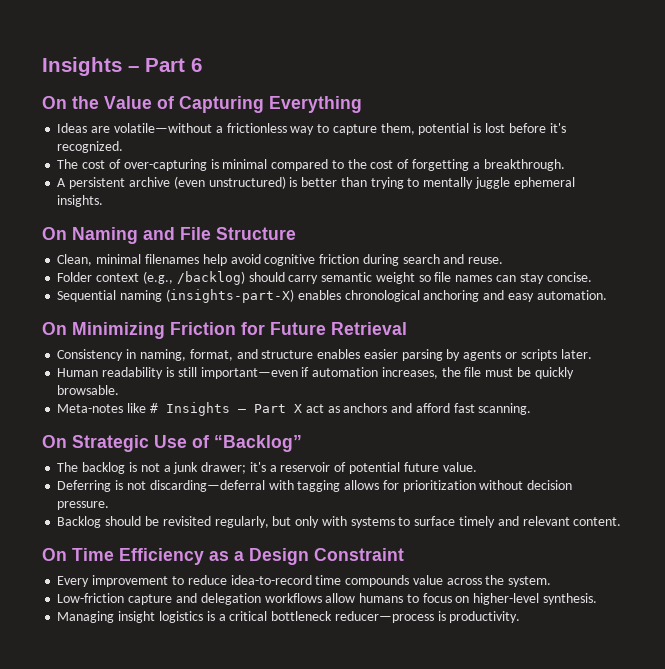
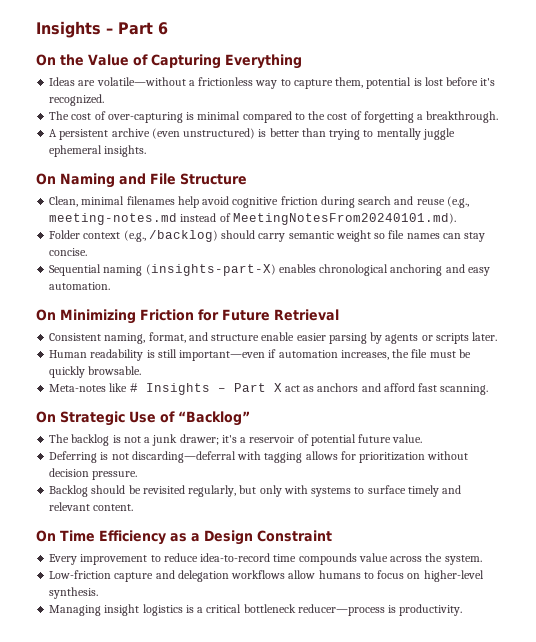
[468,257,504,264] reuse. -> [416,196,469,208] [49,213,456,225] reuse (e.g., meeting-notes.md instead of MeetingNotesFrom20240101.md).
[57,349,137,361] Consistency in -> [49,333,102,341] Consistent
[317,349,361,359] enables -> [261,332,295,341] enable

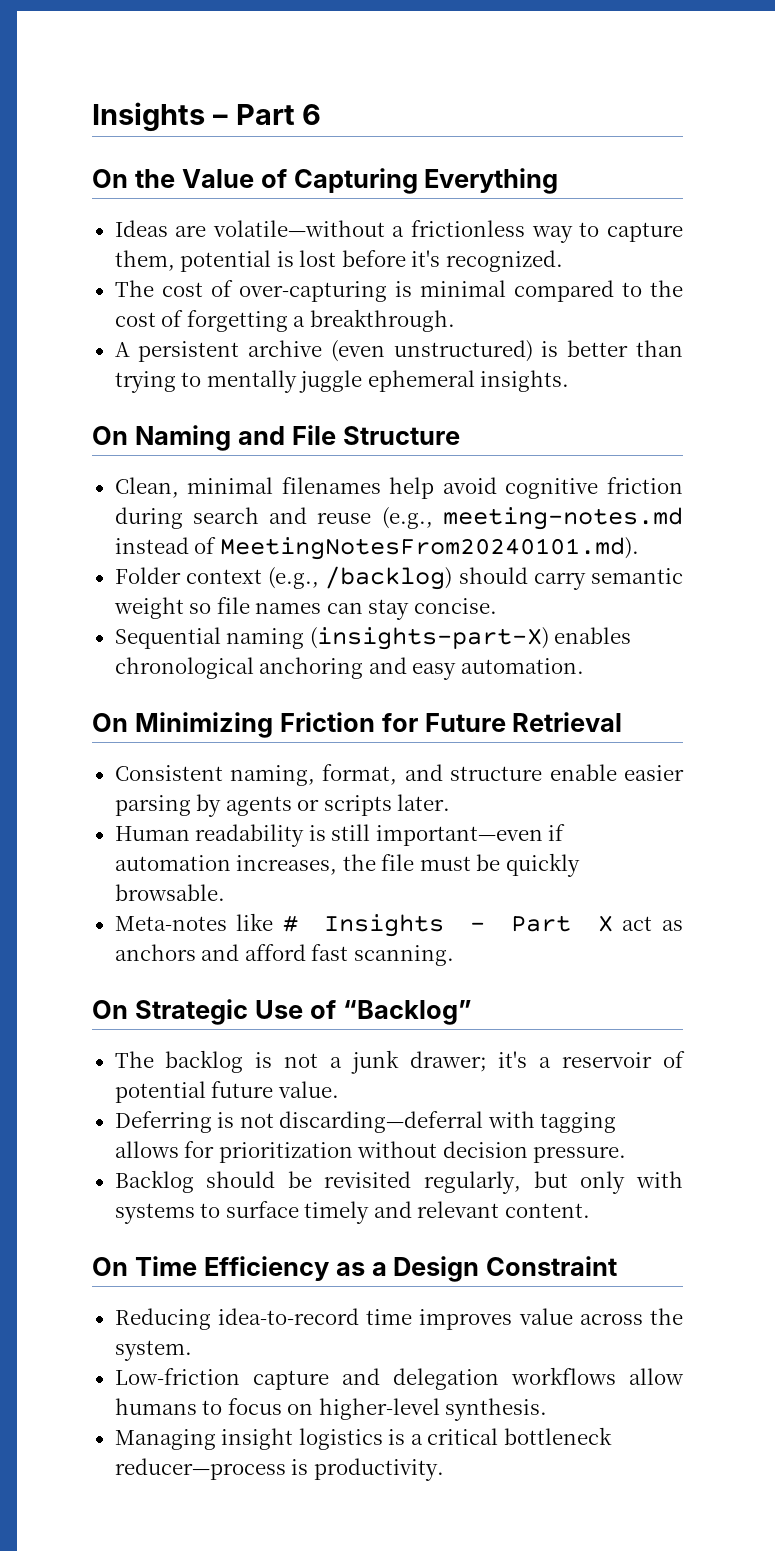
[49,553,198,565] Every improvement to reduce -> [114,1308,211,1330] Reducing
[298,553,357,565] compounds -> [419,1309,513,1330] improves

